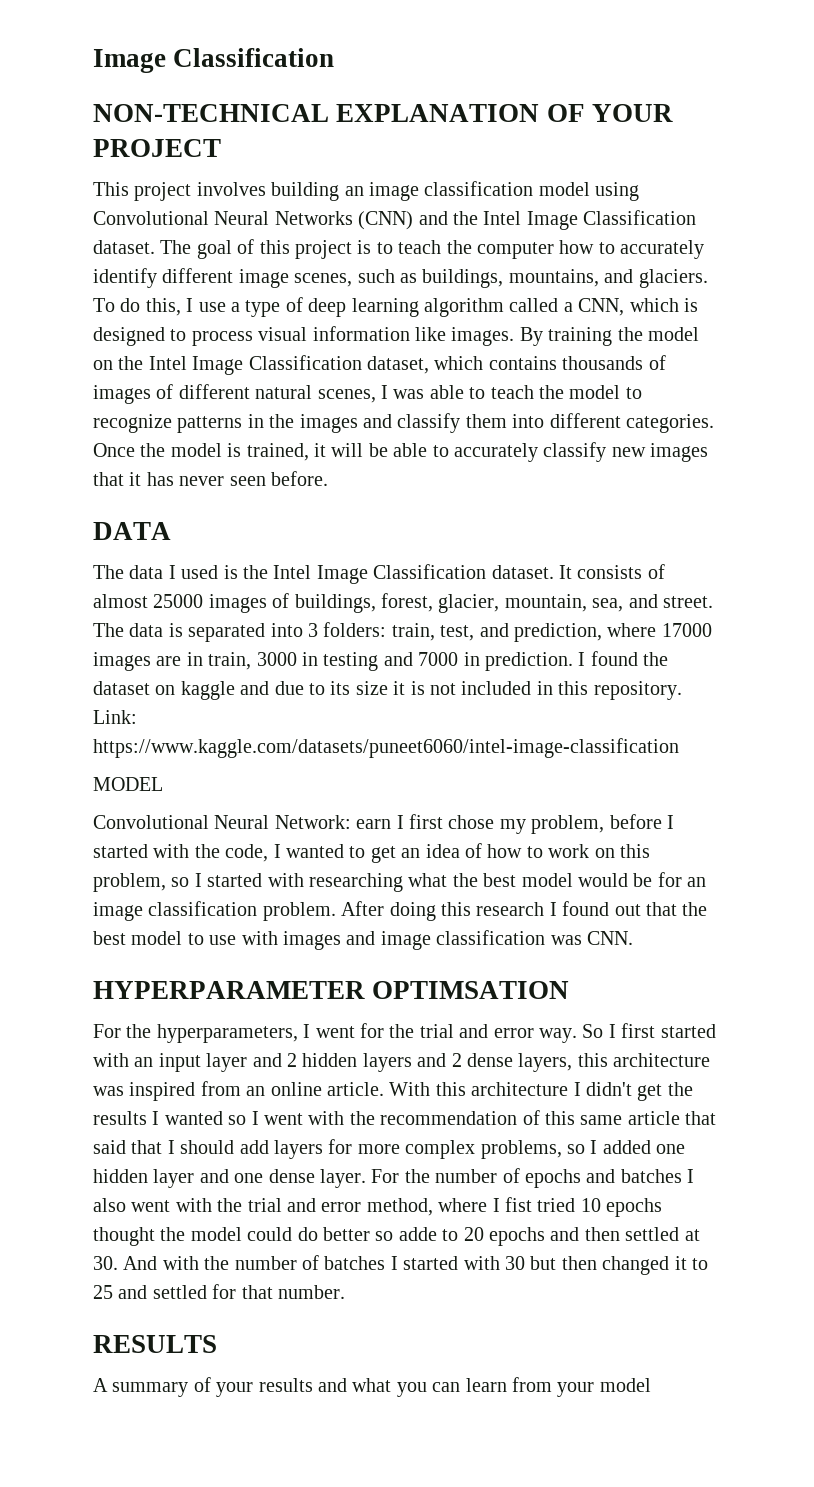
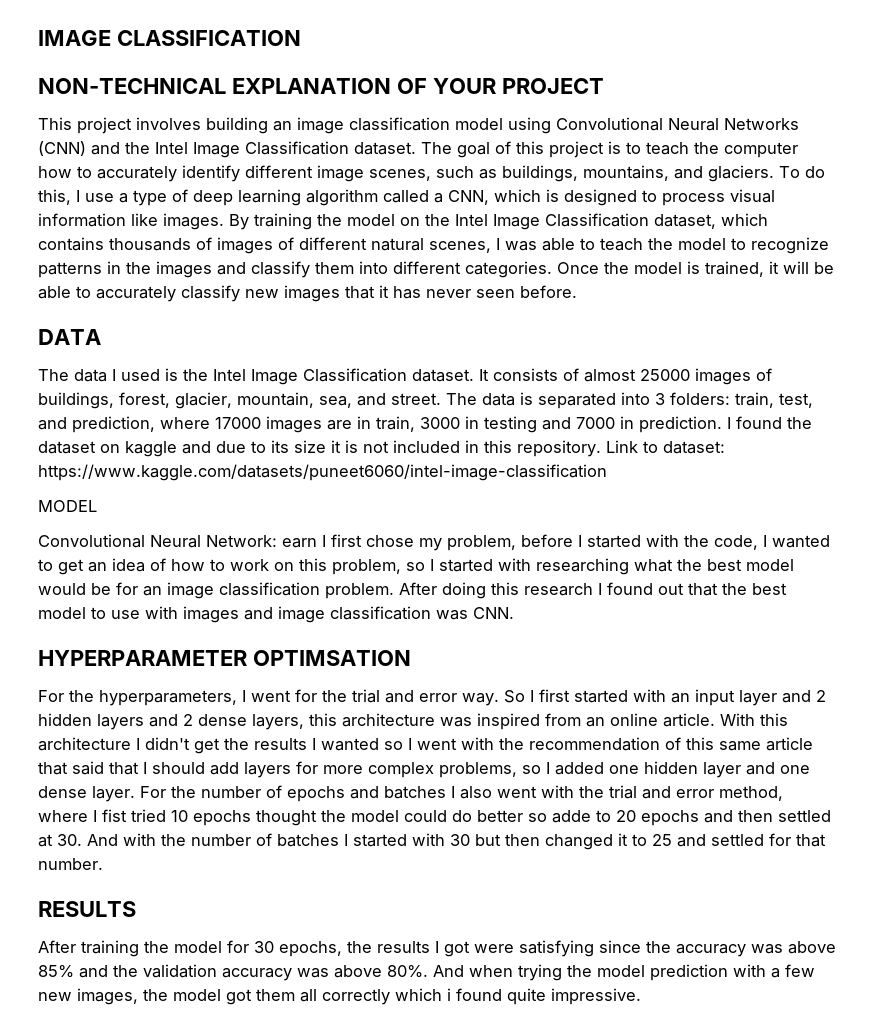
[93,48,335,73] Image Classification -> [38,30,301,46] IMAGE CLASSIFICATION
[93,710,137,724] Link: -> [606,440,725,454] Link to dataset:
[93,1377,651,1397] A summary of your results and what you can learn from your model -> [38,940,836,957] [38,964,815,981] [38,988,641,1005] After training the model for 30 epochs, the results I got were satisfying since the accuracy was above 85% and the validation accuracy was above 80%. And when trying the model prediction with a few new images, the model got them all correctly which i found quite impressive.

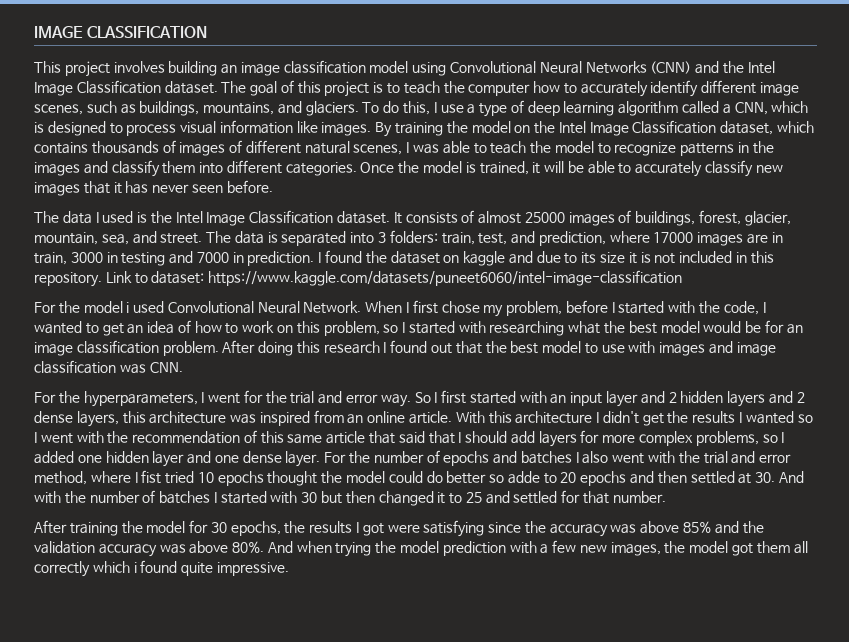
[38,78,604,94] // NON-TECHNICAL EXPLANATION OF YOUR PROJECT -> (208, 32) none
[38,329,101,345] // DATA -> (273, 186) none
[38,500,97,512] [38,534,317,548] MODEL // Convolutional Neural Network: earn -> [34,301,403,314] For the model i used Convolutional Neural Network. When
[38,650,411,666] // HYPERPARAMETER OPTIMSATION -> (183, 367) none
[38,901,136,917] // RESULTS -> (666, 497) none

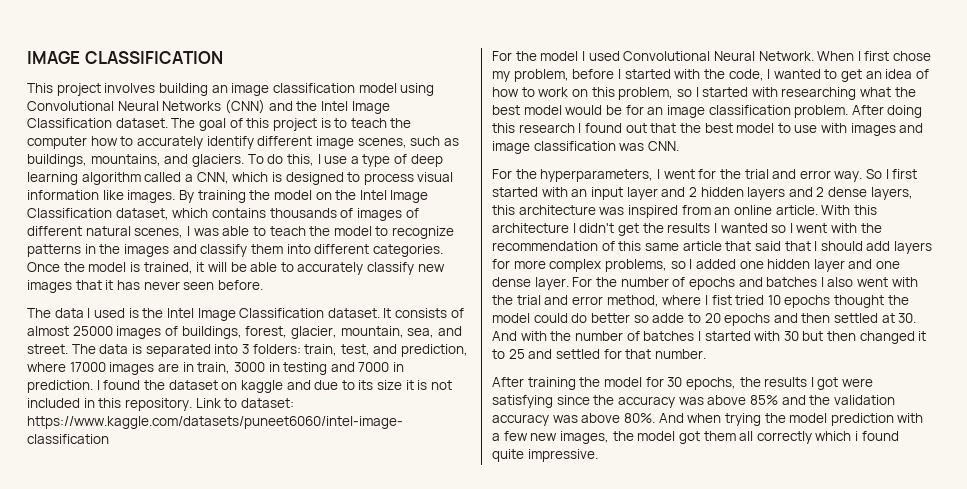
[126,302,130,313] i -> [581,51,585,61] I

